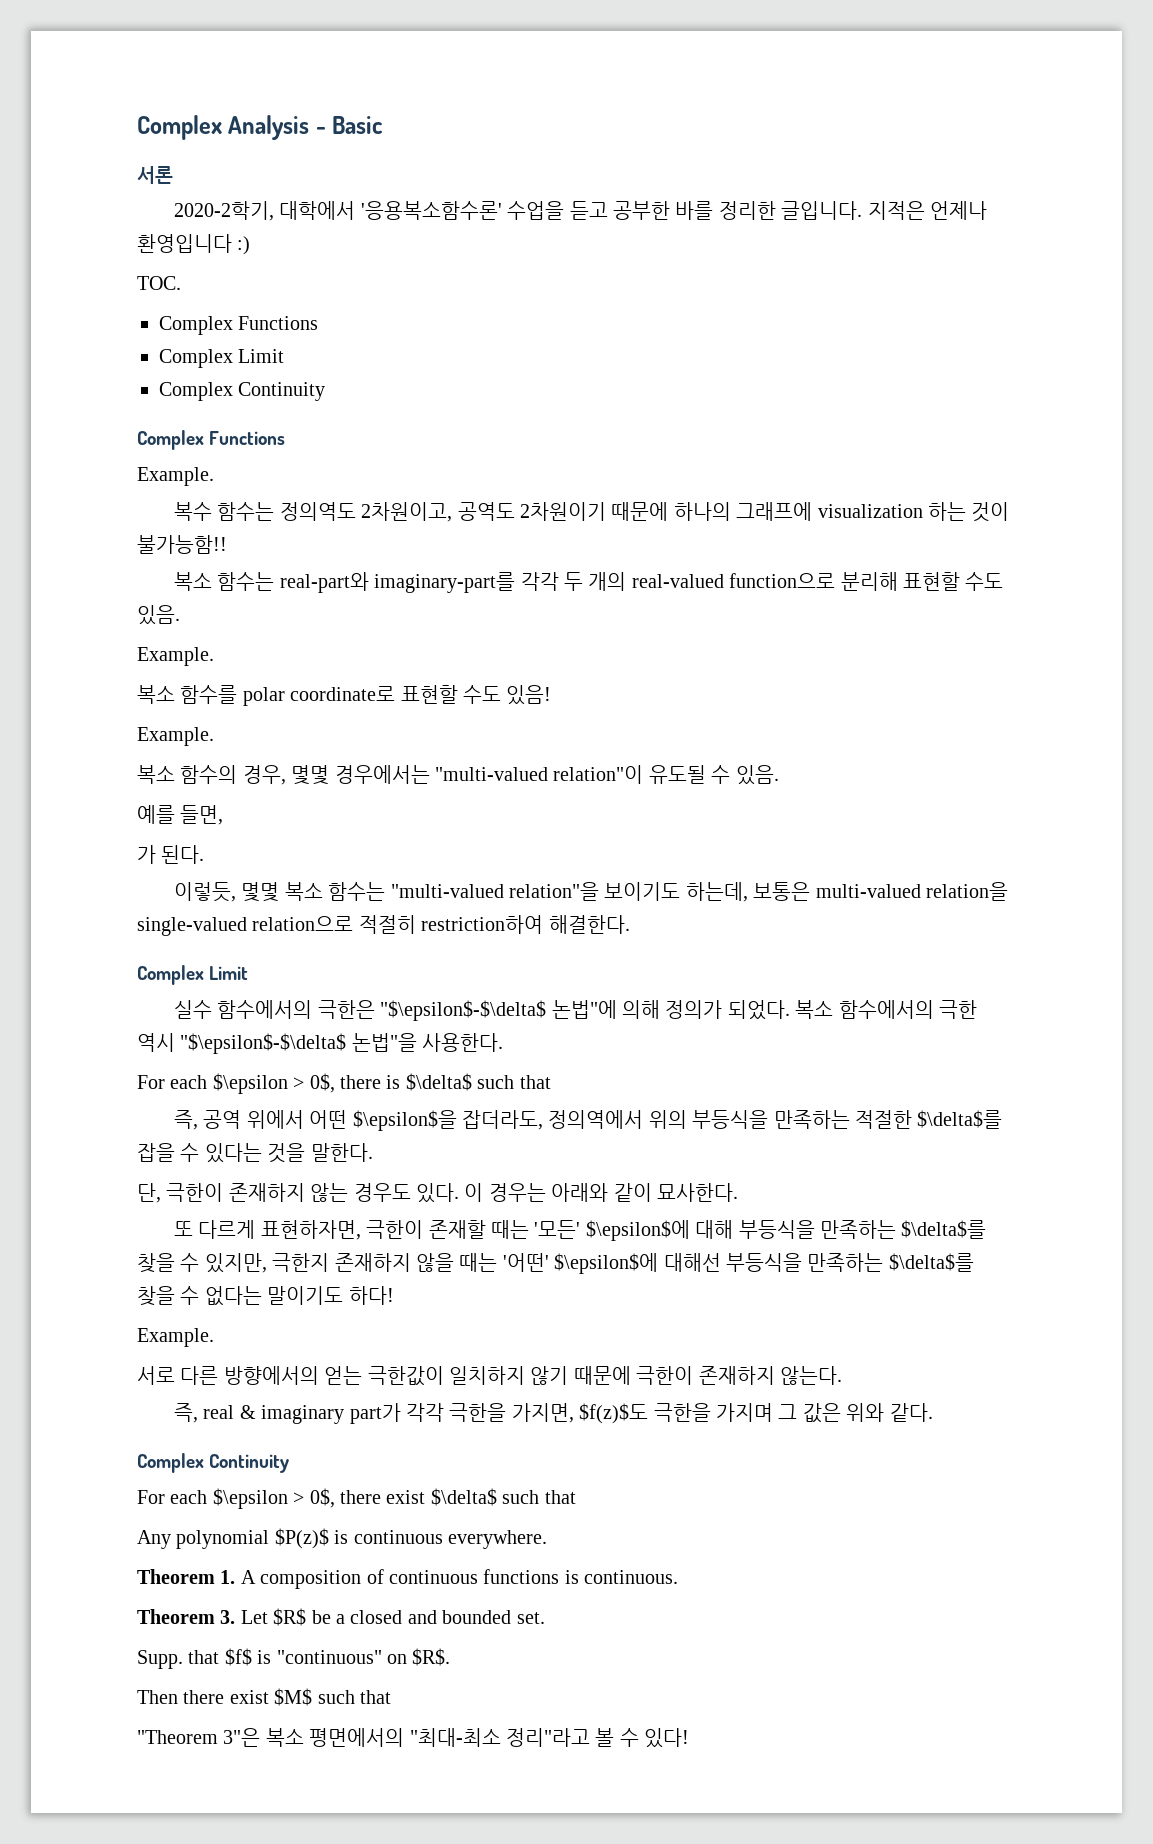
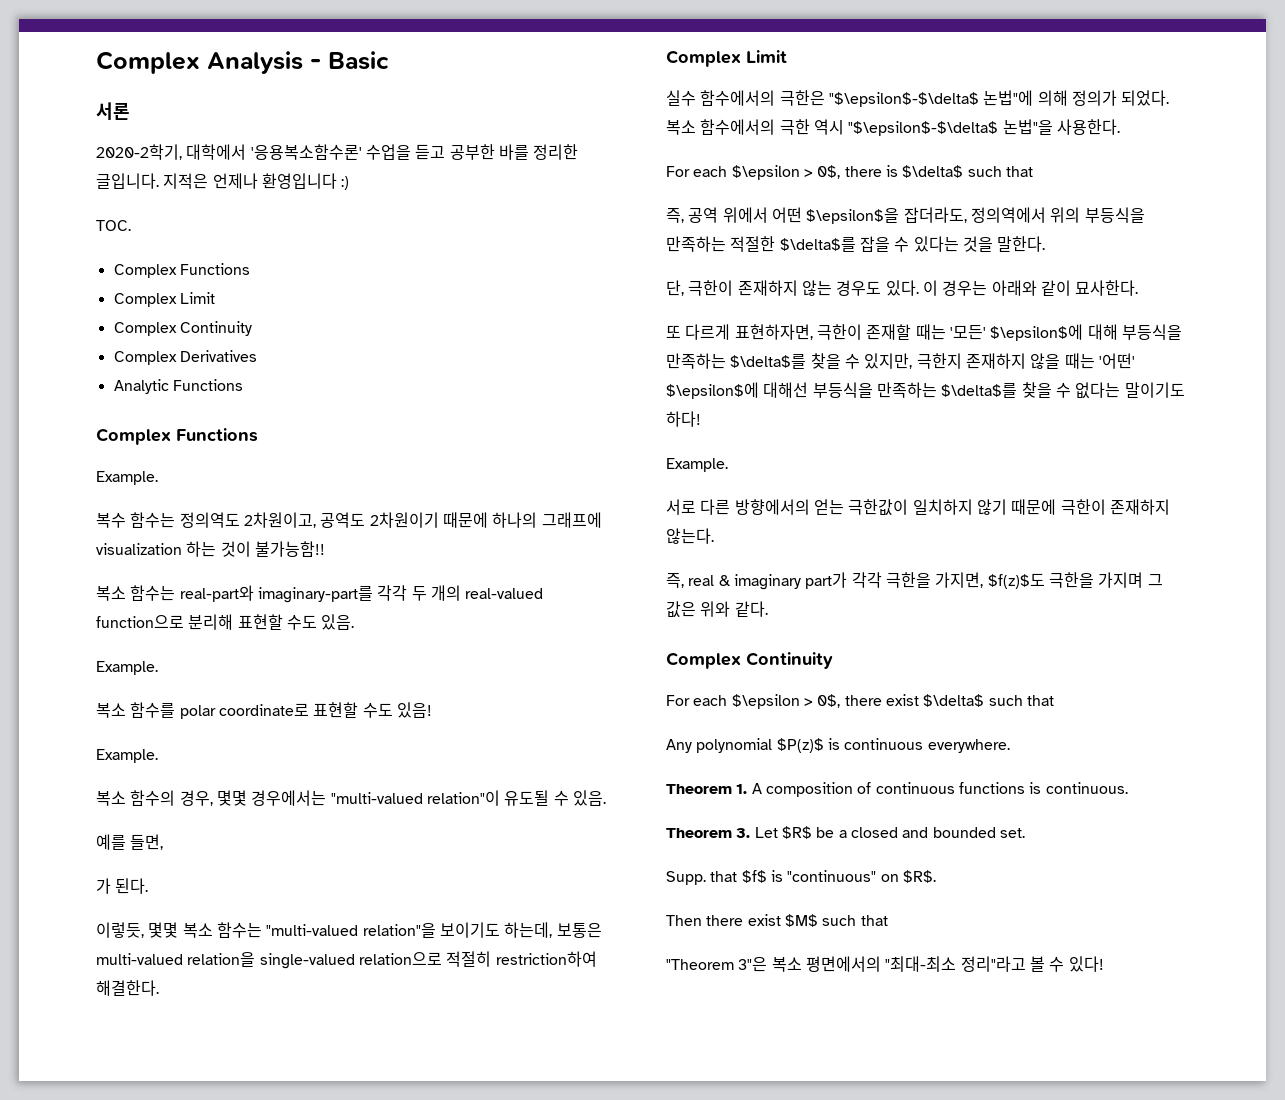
(326, 391) none -> [113,350,257,365] [113,379,243,394] // Complex Derivatives // Analytic Functions

